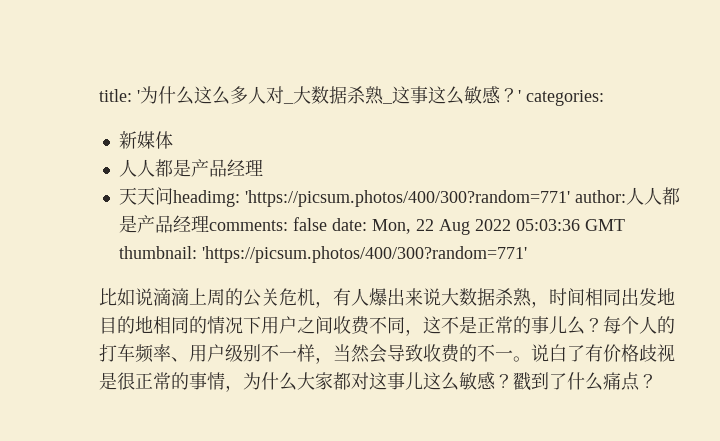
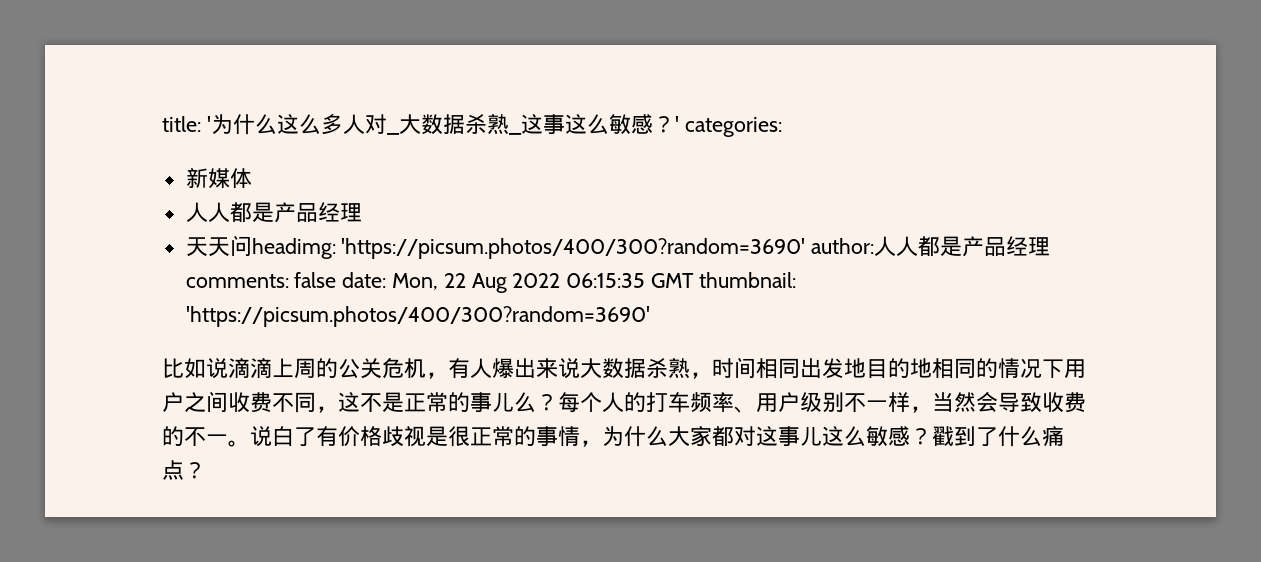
[244,190,570,207] 'https://picsum.photos/400/300?random=771' -> [341,238,806,259] 'https://picsum.photos/400/300?random=3690'
[515,219,580,231] 05:03:36 -> [566,273,646,288] 06:15:35
[201,246,527,263] 'https://picsum.photos/400/300?random=771' -> [185,306,650,327] 'https://picsum.photos/400/300?random=3690'

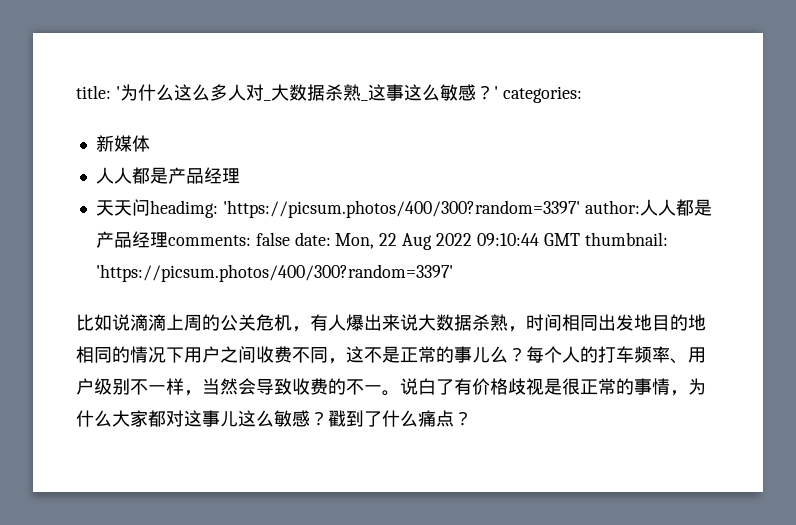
[341,238,806,259] 'https://picsum.photos/400/300?random=3690' -> [222,200,580,218] 'https://picsum.photos/400/300?random=3397'
[566,273,646,288] 06:15:35 -> [476,233,539,246] 09:10:44
[185,306,650,327] 'https://picsum.photos/400/300?random=3690' -> [95,264,453,282] 'https://picsum.photos/400/300?random=3397'

